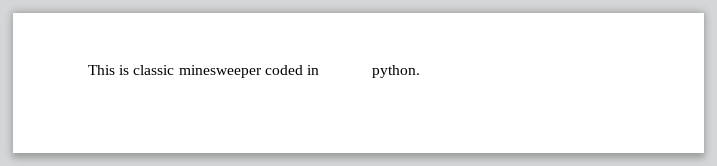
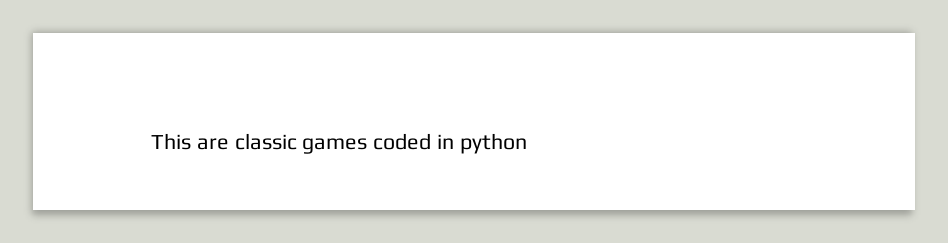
[119,65,262,78] is classic minesweeper -> [196,133,368,154] are classic games
[372,65,420,78] python. -> [459,133,527,154] python

